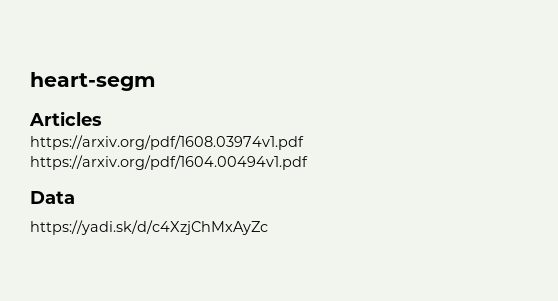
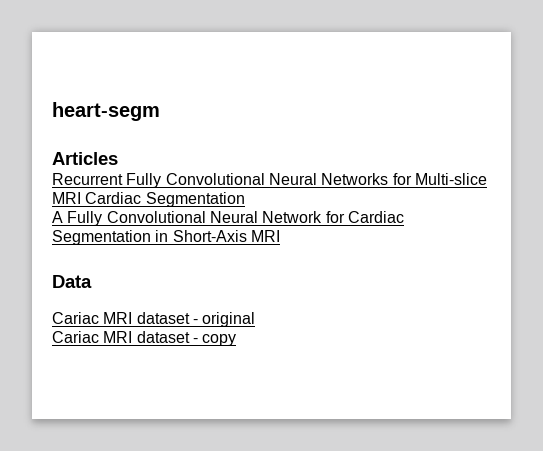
[30,135,304,150] [30,155,308,170] [30,191,75,204] [30,220,268,235] https://arxiv.org/pdf/1608.03974v1.pdf https://arxiv.org/pdf/1604.00494v1.pdf // Data // https://yadi.sk/d/c4XzjChMxAyZc -> [52,173,487,188] [52,192,245,207] [52,211,404,226] [52,230,280,245] [52,275,92,288] [52,312,256,327] [52,331,237,346] Recurrent Fully Convolutional Neural Networks for Multi-slice MRI Cardiac Segmentation // A Fully Convolutional Neural Network for Cardiac Segmentation in Short-Axis MRI // Data // Cariac MRI dataset - original // Cariac MRI dataset - copy

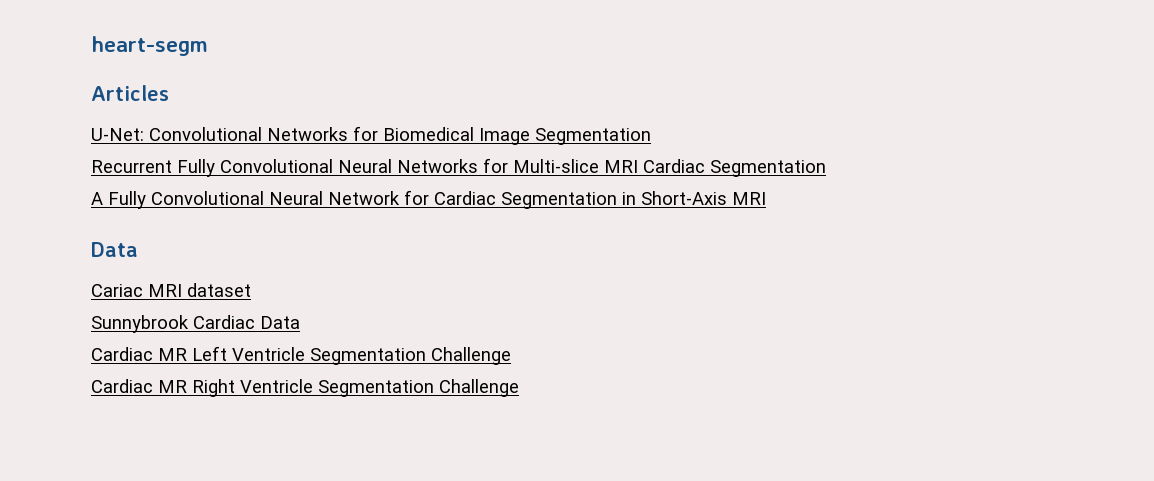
(118, 158) none -> [91,126,651,145] // U-Net: Convolutional Networks for Biomedical Image Segmentation
[192,312,256,327] [52,331,237,346] - original // Cariac MRI dataset - copy -> [91,315,300,333] [91,346,511,365] [91,379,519,397] // Sunnybrook Cardiac Data // Cardiac MR Left Ventricle Segmentation Challenge // Cardiac MR Right Ventricle Segmentation Challenge

